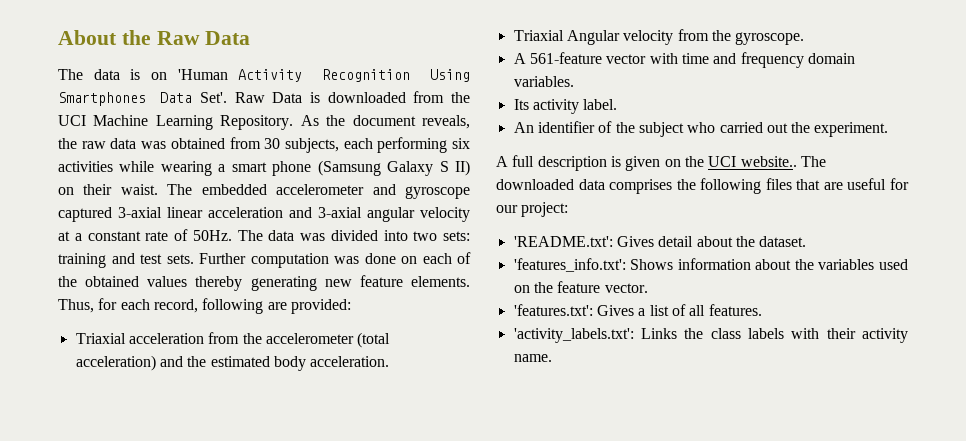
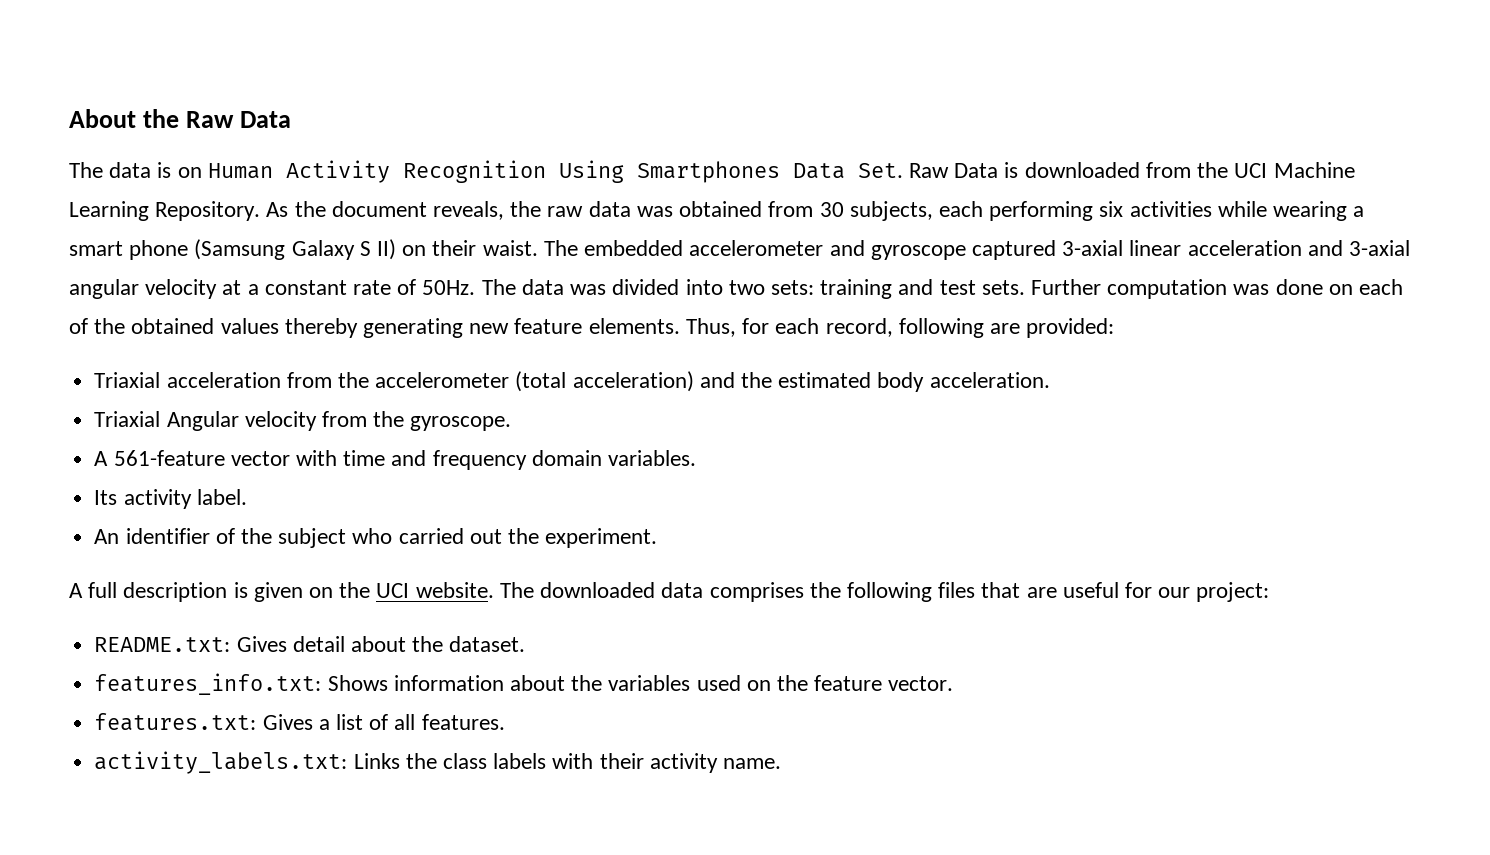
[177,69,228,80] 'Human -> [207,163,273,179] Human
[199,92,227,103] Set'. -> [857,163,903,178] Set.
[740,156,797,167] website.. -> [415,582,494,598] website.
[513,236,613,247] 'README.txt': -> [94,637,231,652] README.txt:
[513,258,626,272] 'features_info.txt': -> [94,673,322,695] features_info.txt:
[513,304,593,316] 'features.txt': -> [94,713,257,731] features.txt:
[513,328,634,343] 'activity_labels.txt': -> [94,751,348,774] activity_labels.txt:

